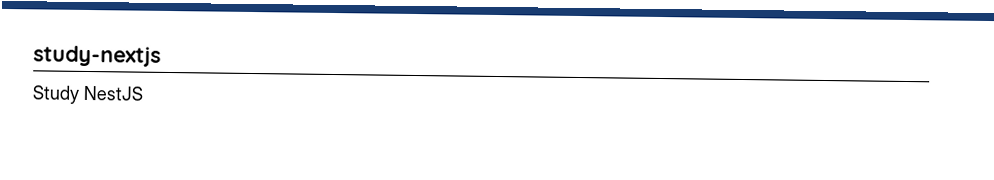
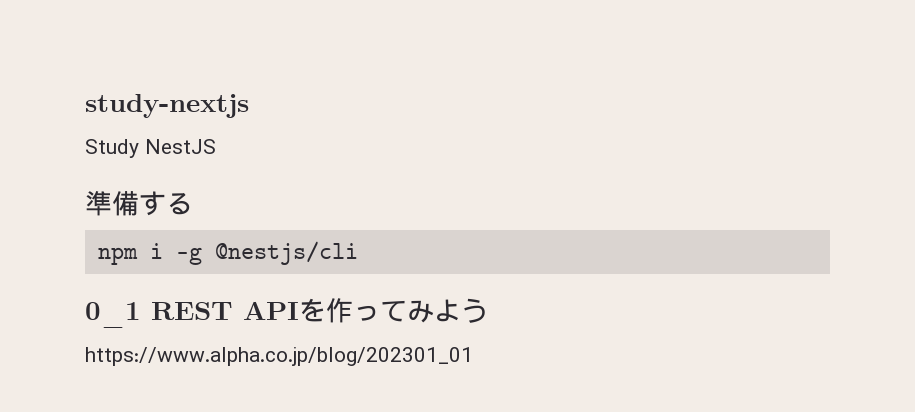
(144, 93) none -> [85,190,193,216] [97,241,358,265] [85,298,488,328] [85,347,473,366] // 準備する // npm i -g @nestjs/cli // 0_1 REST APIを作ってみよう // https://www.alpha.co.jp/blog/202301_01

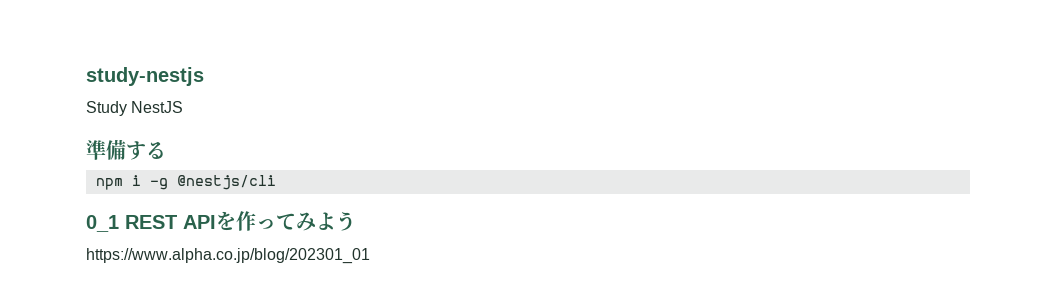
[85,94,249,118] study-nextjs -> [86,67,204,86] study-nestjs

